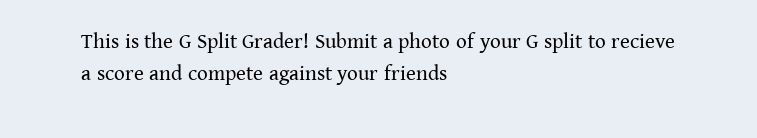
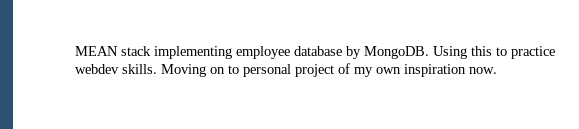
[81,32,676,53] [81,64,448,85] This is the G Split Grader! Submit a photo of your G split to recieve a score and compete against your friends -> [75,46,555,59] [75,63,497,77] MEAN stack implementing employee database by MongoDB. Using this to practice webdev skills. Moving on to personal project of my own inspiration now.

